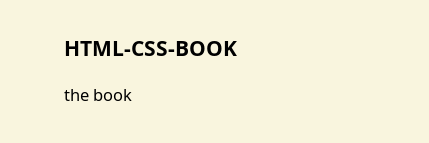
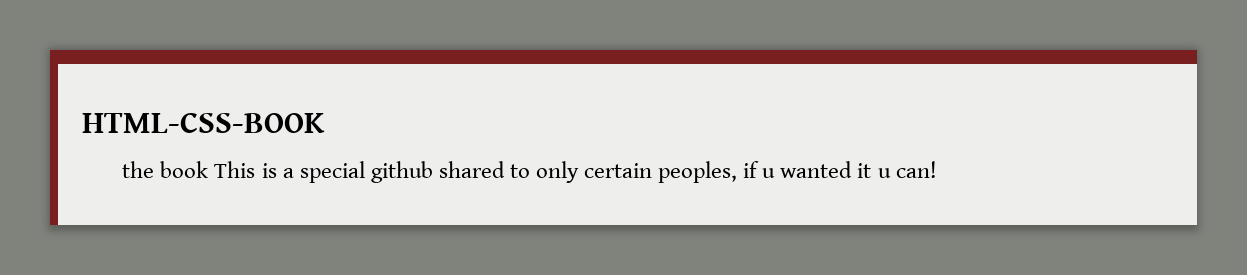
(133, 95) none -> [214,161,937,183] This is a special github shared to only certain peoples, if u wanted it u can!

